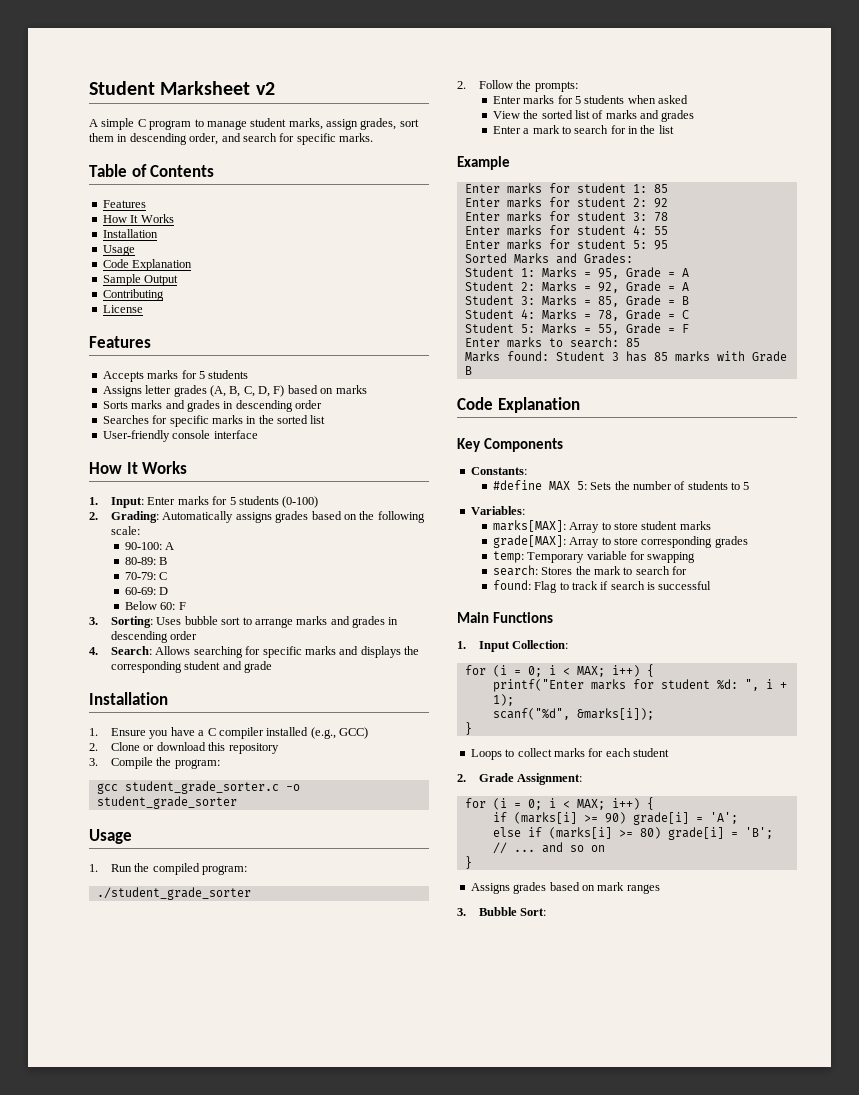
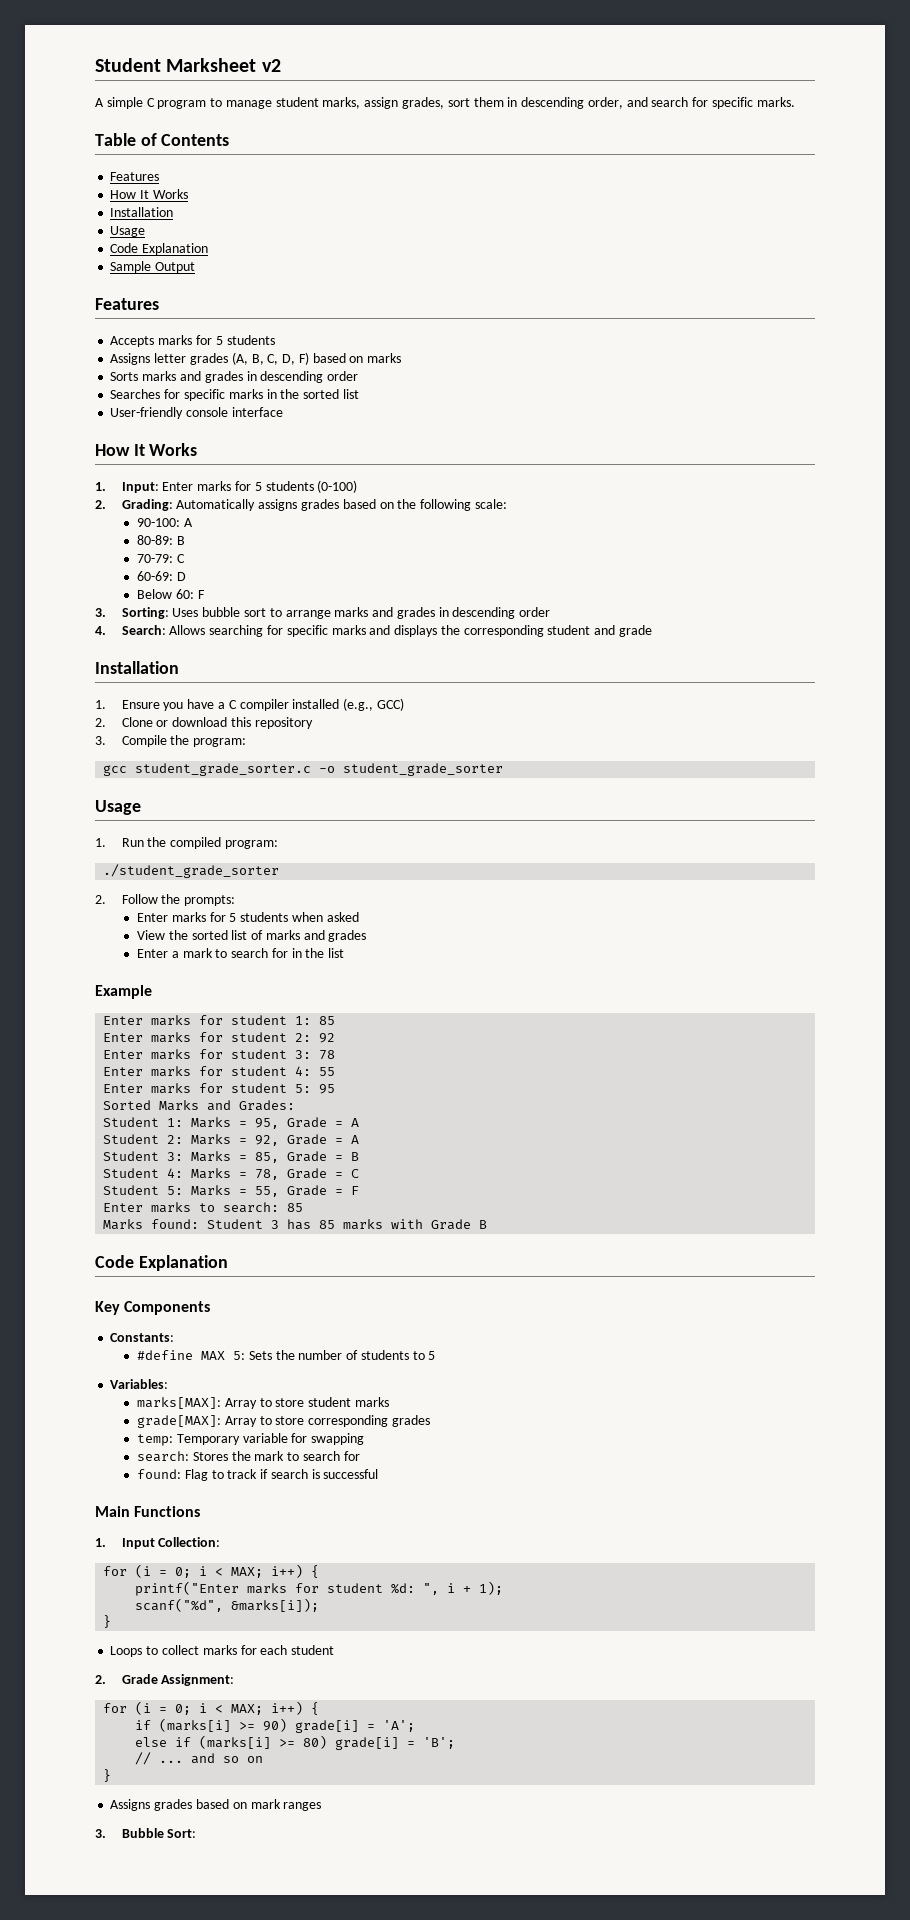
[102,289,164,301] [102,305,143,313] // Contributing // License -> (196, 267) none

